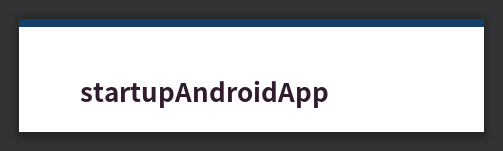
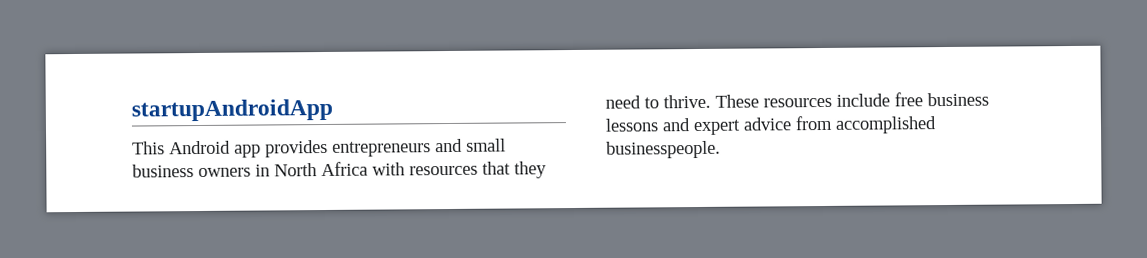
(329, 94) none -> [132,138,506,158] [132,161,547,179] [605,92,989,109] [605,115,937,136] [606,140,721,159] // This Android app provides entrepreneurs and small business owners in North Africa with resources that they need to thrive. These resources include free business lessons and expert advice from accomplished businesspeople.

